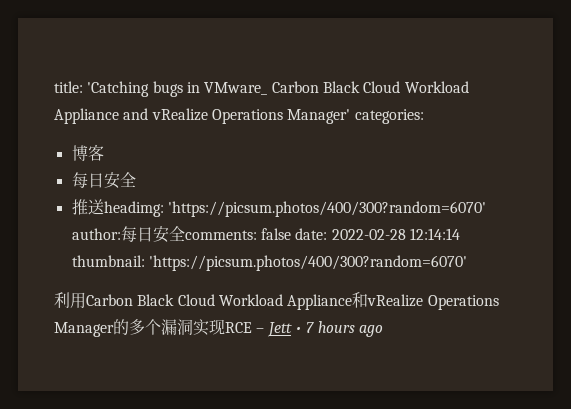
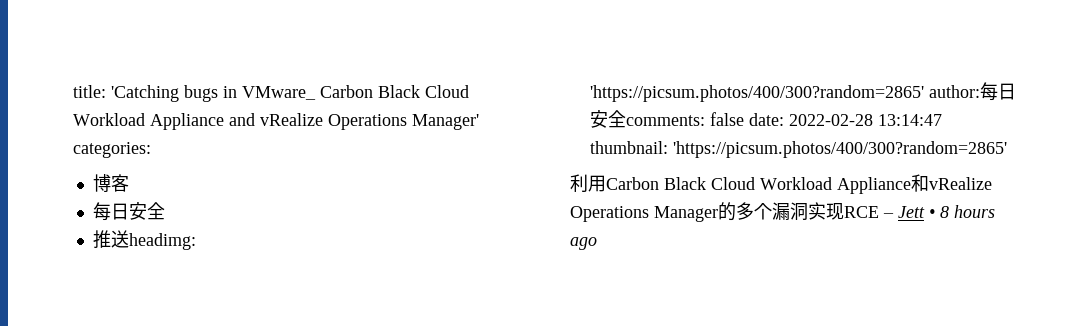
[167,201,486,217] 'https://picsum.photos/400/300?random=6070' -> [589,85,924,102] 'https://picsum.photos/400/300?random=2865'
[409,228,460,240] [71,255,467,271] 12:14:14 thumbnail: 'https://picsum.photos/400/300?random=6070' -> [877,114,942,126] [589,141,1007,158] 13:14:47 thumbnail: 'https://picsum.photos/400/300?random=2865'
[306,322,315,333] 7 -> [940,206,949,218] 8

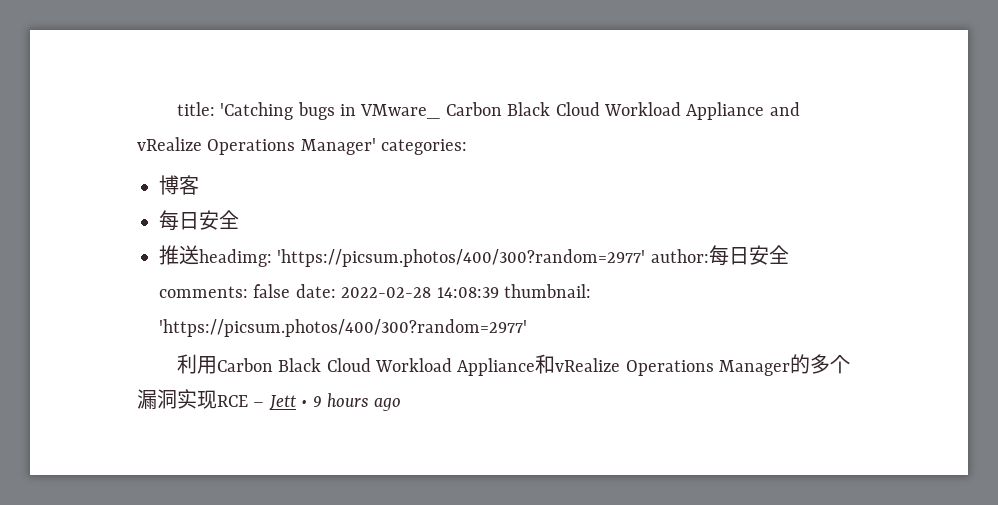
[589,85,924,102] 'https://picsum.photos/400/300?random=2865' -> [277,249,646,267] 'https://picsum.photos/400/300?random=2977'
[877,114,942,126] [589,141,1007,158] 13:14:47 thumbnail: 'https://picsum.photos/400/300?random=2865' -> [436,284,591,298] [159,319,527,337] 14:08:39 thumbnail: 'https://picsum.photos/400/300?random=2977'
[940,206,949,218] 8 -> [312,396,322,407] 9

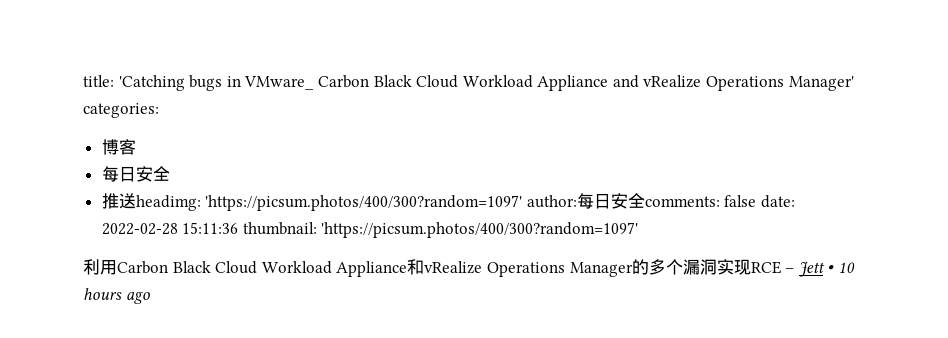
[277,249,646,267] 'https://picsum.photos/400/300?random=2977' -> [205,195,523,211] 'https://picsum.photos/400/300?random=1097'
[436,284,591,298] [159,319,527,337] 14:08:39 thumbnail: 'https://picsum.photos/400/300?random=2977' -> [182,222,639,238] 15:11:36 thumbnail: 'https://picsum.photos/400/300?random=1097'
[312,396,322,407] 9 -> [837,262,855,273] 10

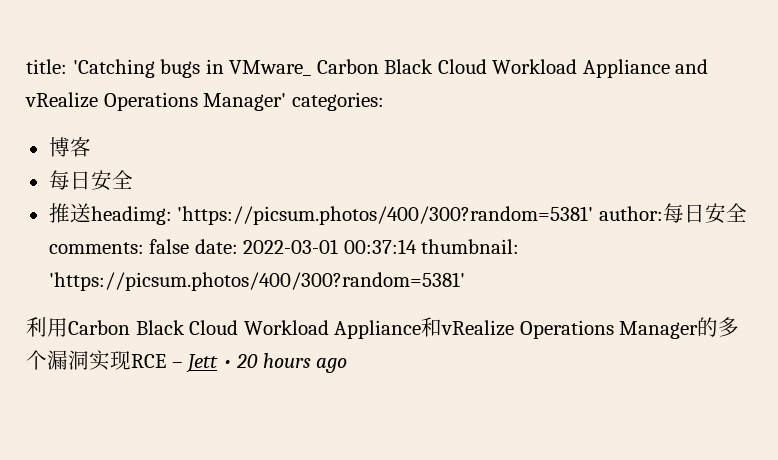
[205,195,523,211] 'https://picsum.photos/400/300?random=1097' -> [177,206,594,225] 'https://picsum.photos/400/300?random=5381'
[101,222,639,238] 2022-02-28 15:11:36 thumbnail: 'https://picsum.photos/400/300?random=1097' -> [243,239,520,254] [48,272,465,291] 2022-03-01 00:37:14 thumbnail: 'https://picsum.photos/400/300?random=5381'
[837,262,855,273] 10 -> [236,354,259,368] 20

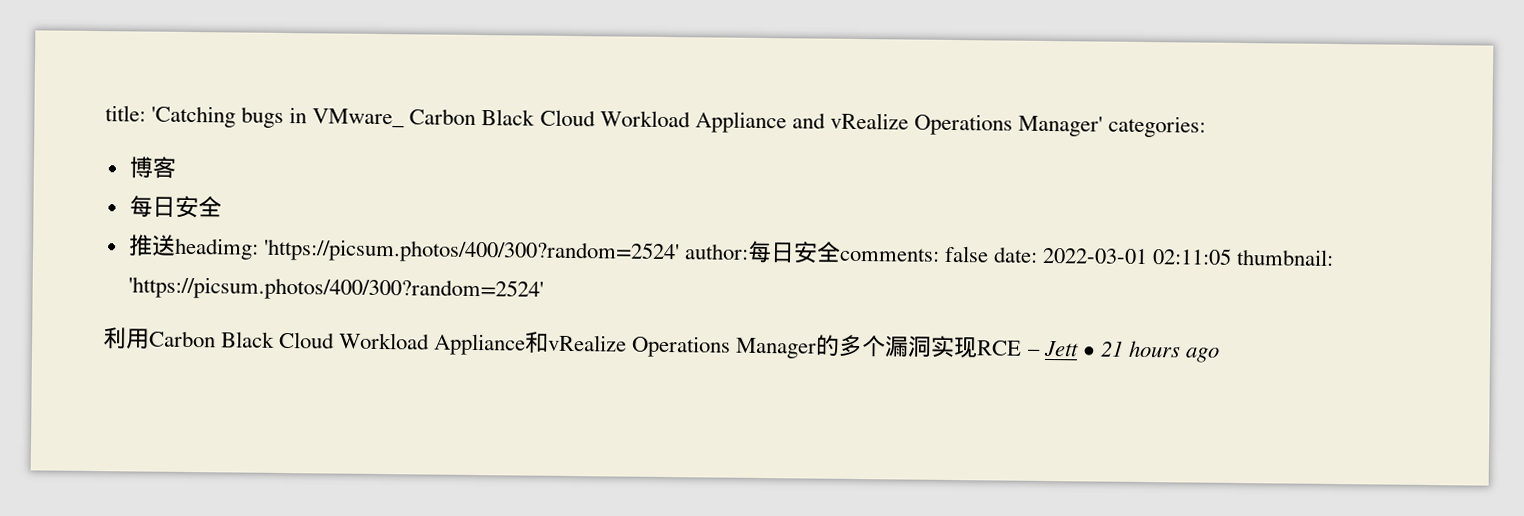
[177,206,594,225] 'https://picsum.photos/400/300?random=5381' -> [262,238,680,265] 'https://picsum.photos/400/300?random=2524'
[343,239,520,254] [48,272,465,291] 00:37:14 thumbnail: 'https://picsum.photos/400/300?random=5381' -> [1152,248,1335,266] [127,276,544,302] 02:11:05 thumbnail: 'https://picsum.photos/400/300?random=2524'
[236,354,259,368] 20 -> [1099,340,1124,357] 21

